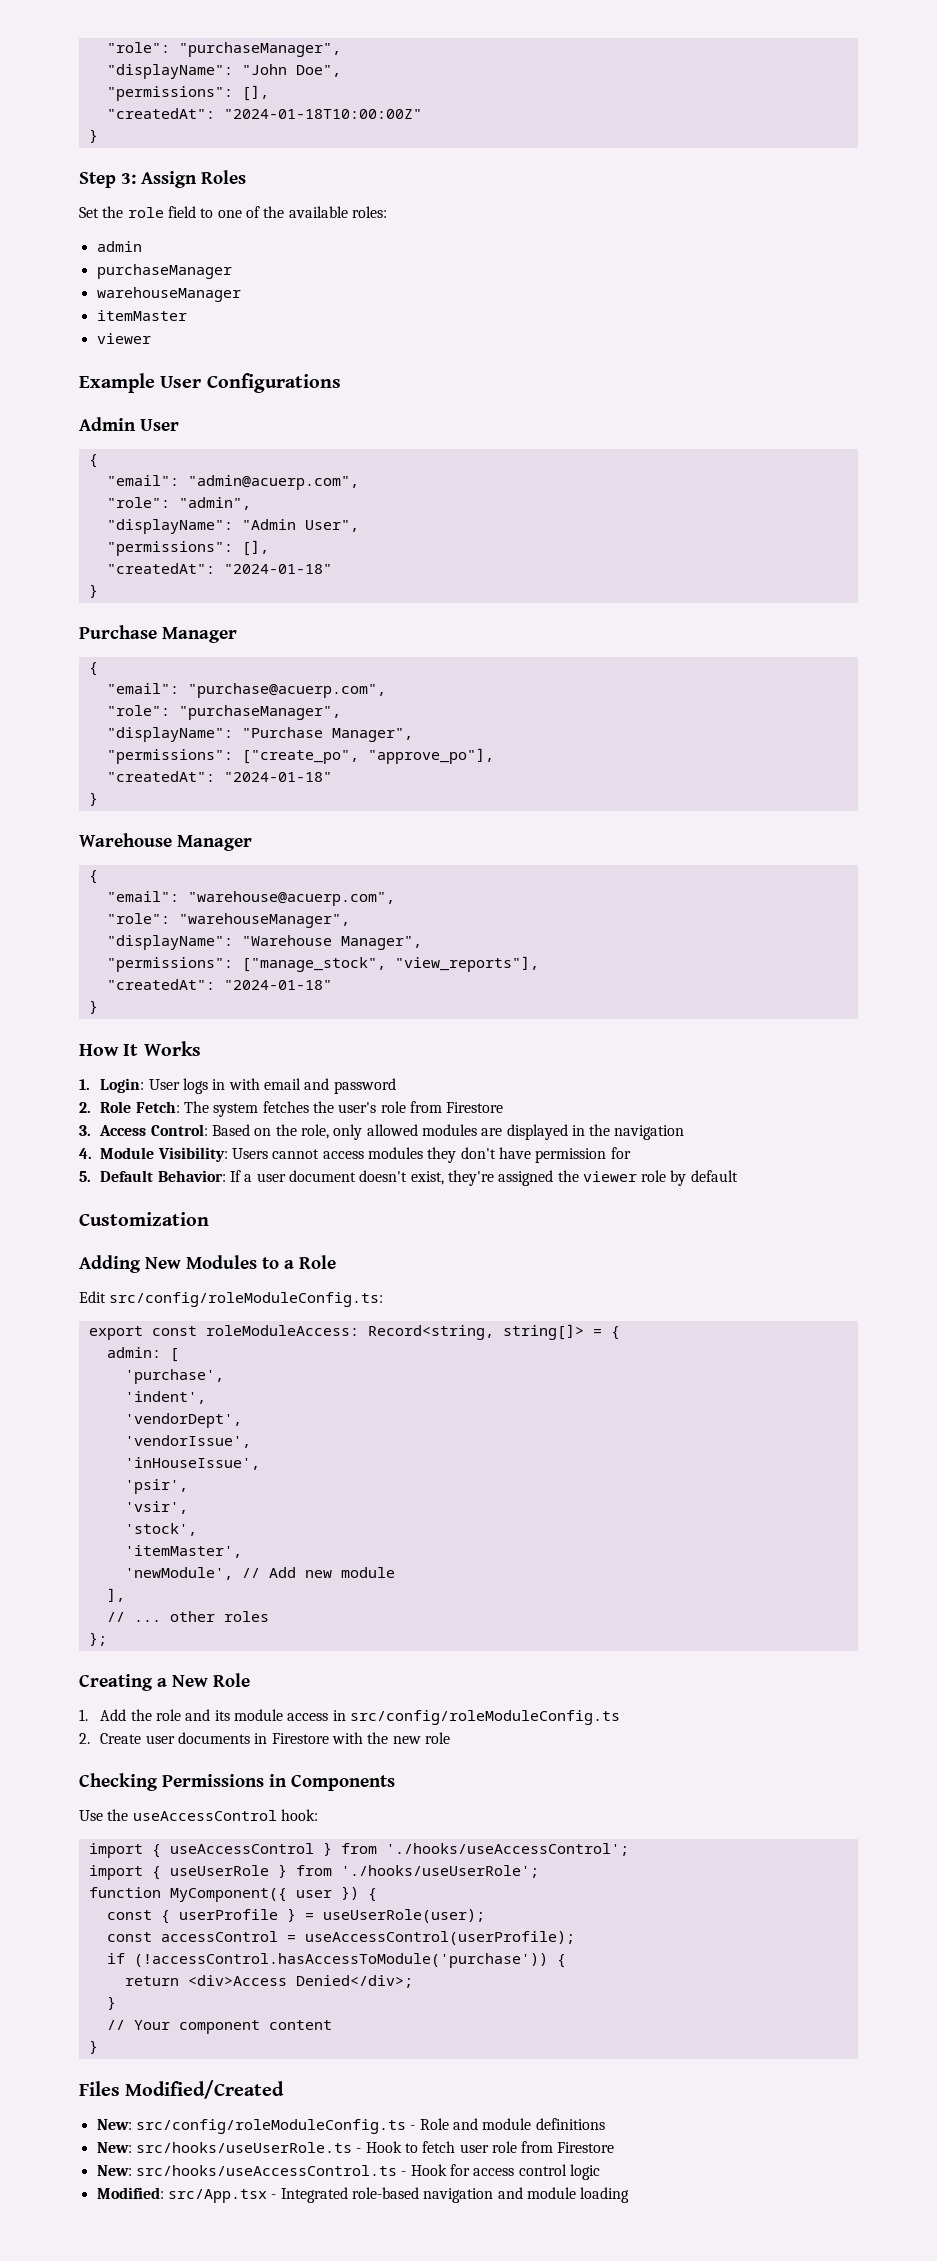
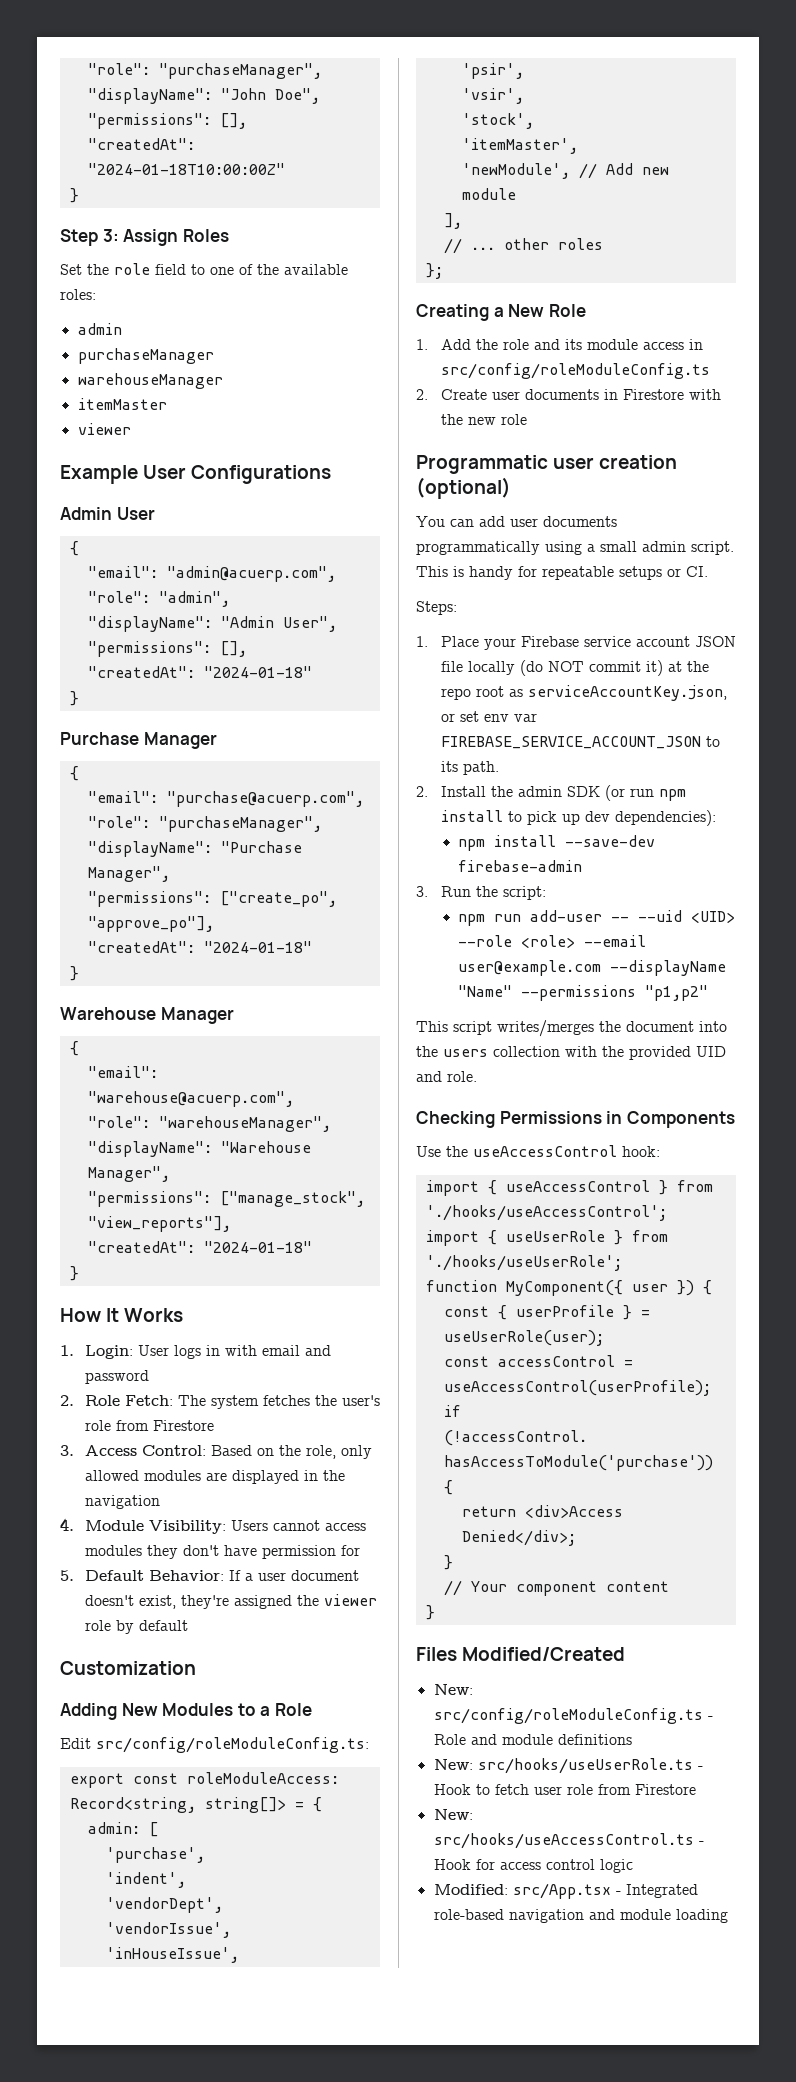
(450, 1738) none -> [416,455,678,474] [416,477,511,499] [416,516,617,527] [416,541,734,555] [416,566,708,580] [416,601,457,615] [416,636,736,650] [440,660,709,676] [440,685,727,701] [440,711,537,722] [440,736,720,749] [440,761,499,775] [416,785,686,801] [440,810,716,826] [458,835,656,851] [458,860,583,872] [416,886,546,900] [458,910,736,926] [458,935,647,948] [458,960,727,976] [458,985,709,1001] [416,1020,727,1037] [416,1046,726,1060] [416,1071,477,1082] // Programmatic user creation (optional) // You can add user documents programmatically using a small admin script. This is handy for repeatable setups or CI. // Steps: // 1. Place your Firebase service account JSON file locally (do NOT commit it) at the repo root as serviceAccountKey.json, or set env var FIREBASE_SERVICE_ACCOUNT_JSON to its path. // 2. Install the admin SDK (or run npm install to pick up dev dependencies): // npm install --save-dev firebase-admin // 3. Run the script: // npm run add-user -- --uid <UID> --role <role> --email user@example.com --displayName "Name" --permissions "p1,p2" // This script writes/merges the document into the users collection with the provided UID and role.

